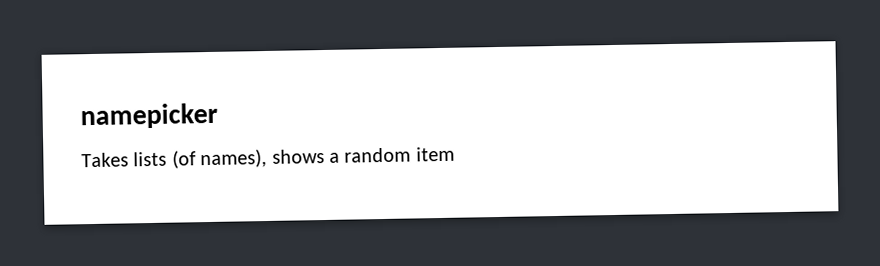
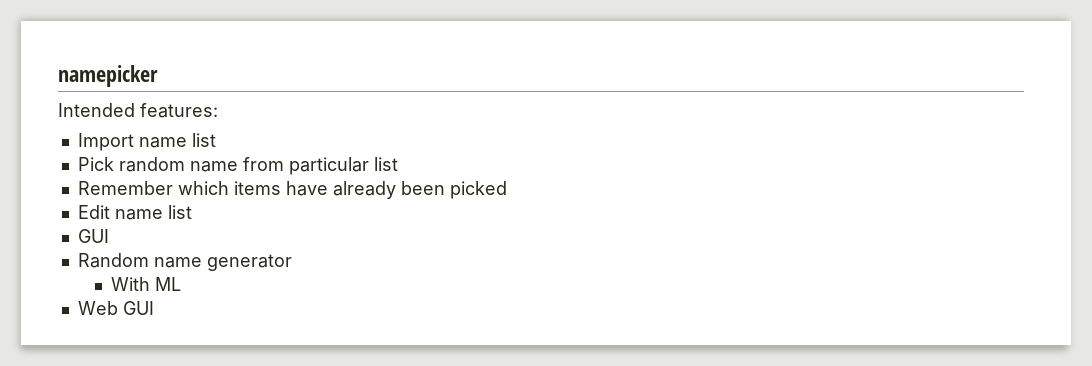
[81,146,455,169] Takes lists (of names), shows a random item -> [58,103,218,118] [77,133,216,151] [77,157,398,175] [77,181,507,199] [77,205,192,220] [77,229,109,243] [77,253,292,271] [110,277,181,291] [77,301,154,315] Intended features: // Import name list // Pick random name from particular list // Remember which items have already been picked // Edit name list // GUI // Random name generator // With ML // Web GUI

